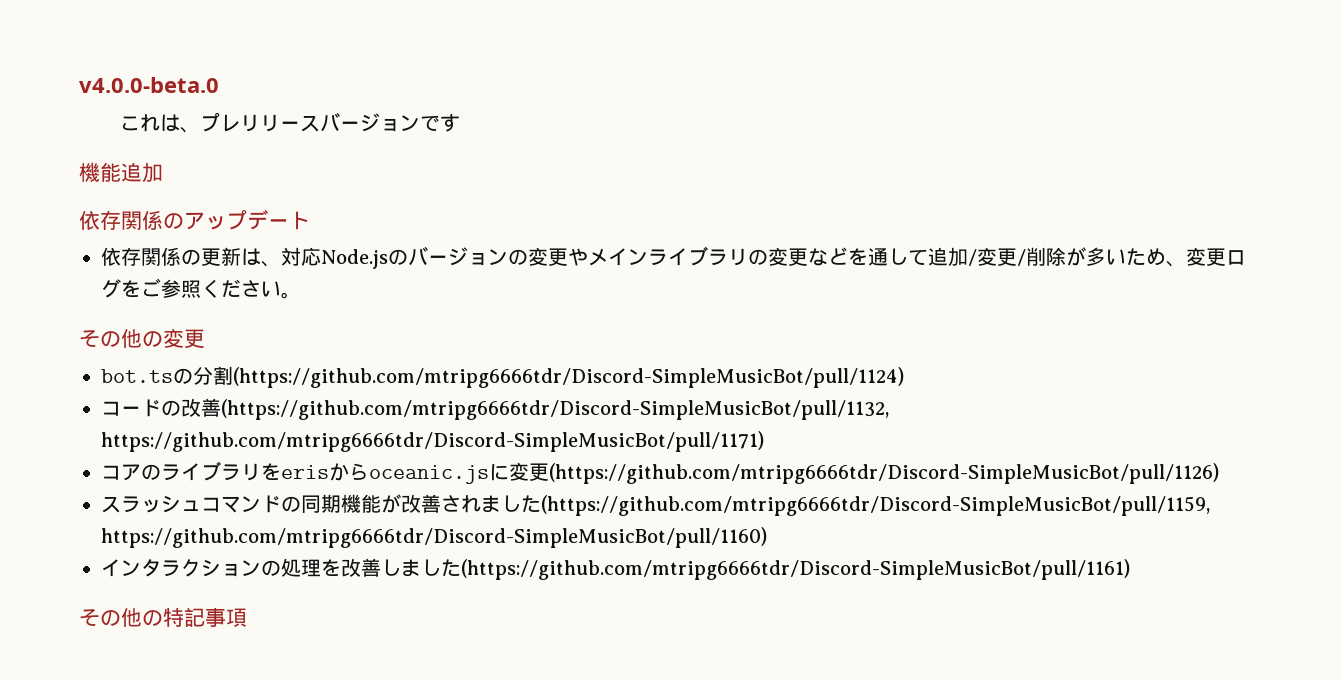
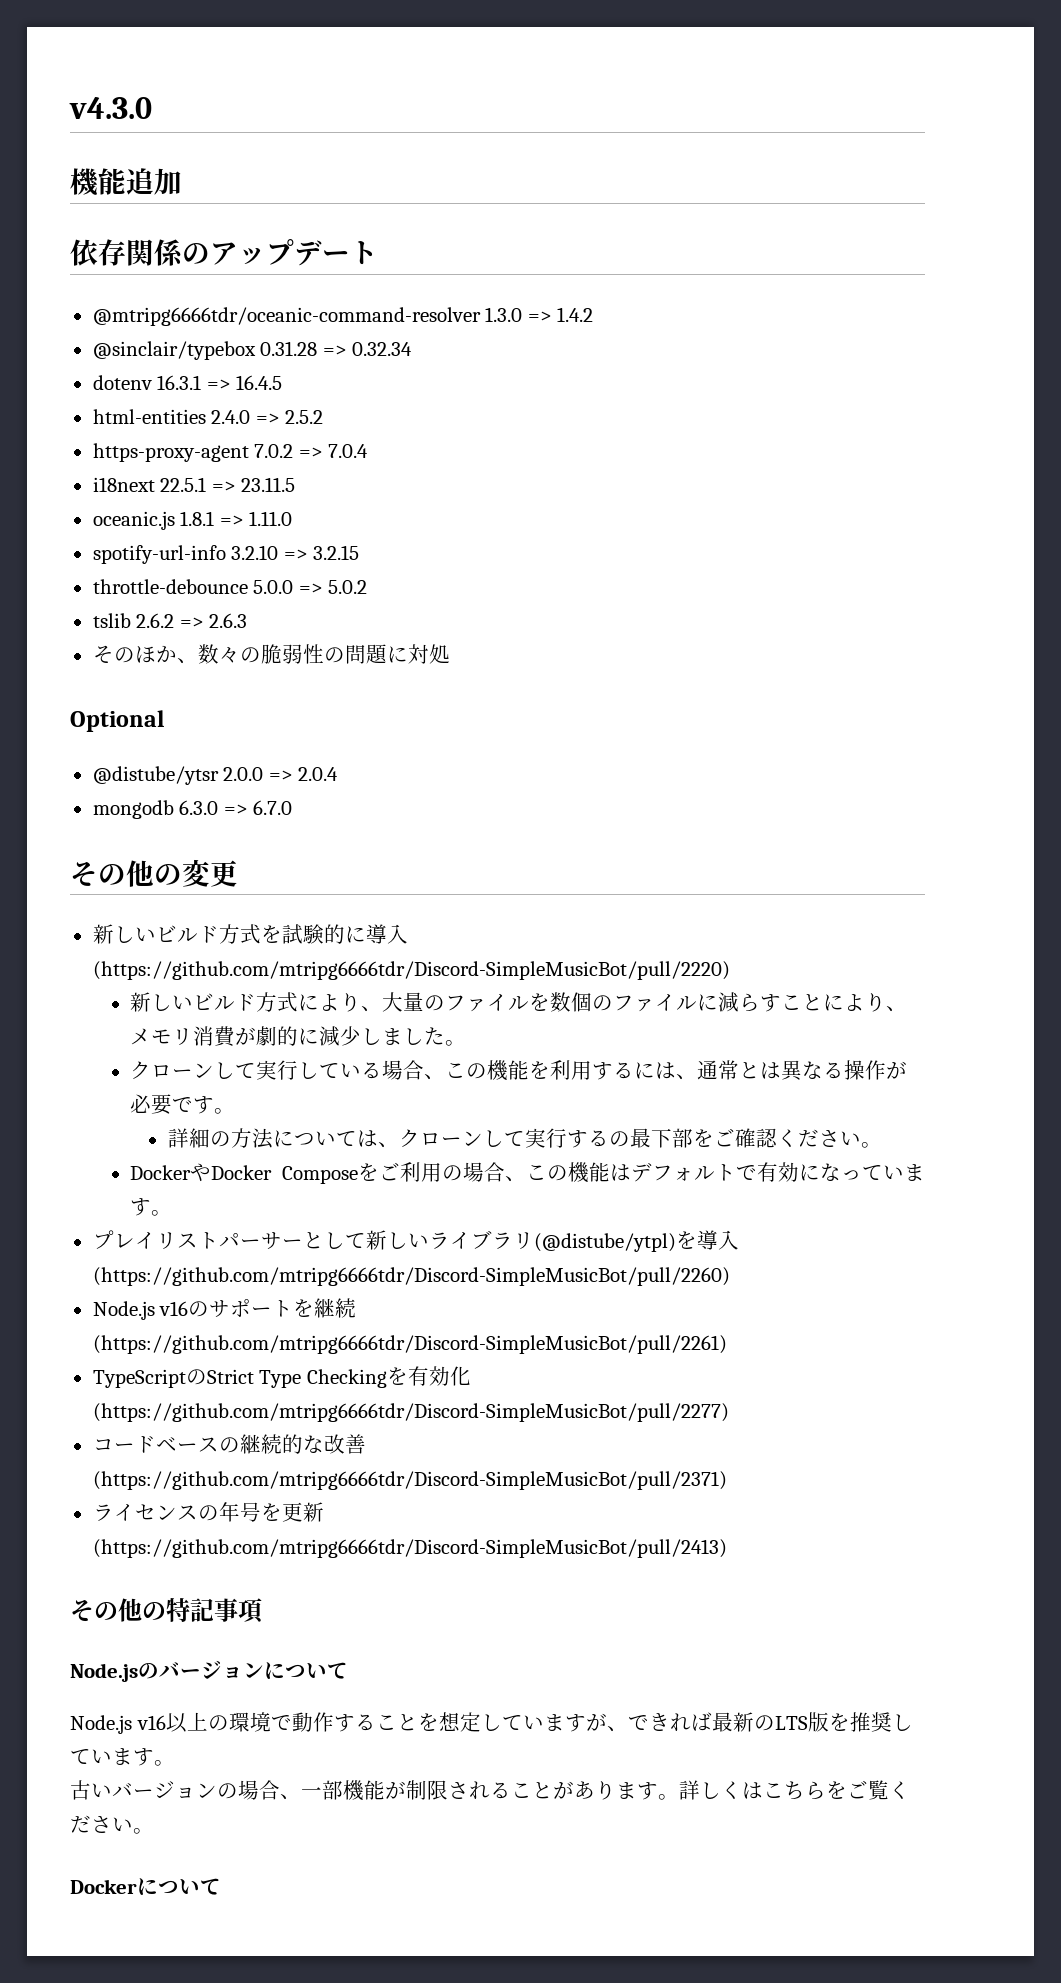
[79,77,219,93] [120,112,461,133] v4.0.0-beta.0 // これは、プレリリースバージョンです -> [69,97,152,119] v4.3.0
[101,246,1246,269] [101,278,301,299] [79,329,205,349] [101,366,904,388] [101,398,889,420] [101,431,764,452] [101,461,1219,484] [101,494,1210,516] [101,527,767,548] [101,558,1130,580] [79,607,247,627] 依存関係の更新は、対応Node.jsのバージョンの変更やメインライブラリの変更などを通して追加/変更/削除が多いため、変更ログをご参照ください。 // その他の変更 // bot.tsの分割(https://github.com/mtripg6666tdr/Discord-SimpleMusicBot/pull/1124) // コードの改善(https://github.com/mtripg6666tdr/Discord-SimpleMusicBot/pull/1132, https://github.com/mtripg6666tdr/Discord-SimpleMusicBot/pull/1171) // コアのライブラリをerisからoceanic.jsに変更(https://github.com/mtripg6666tdr/Discord-SimpleMusicBot/pull/1126) // スラッシュコマンドの同期機能が改善されました(https://github.com/mtripg6666tdr/Discord-SimpleMusicBot/pull/1159, https://github.com/mtripg6666tdr/Discord-SimpleMusicBot/pull/1160) // インタラクションの処理を改善しました(https://github.com/mtripg6666tdr/Discord-SimpleMusicBot/pull/1161) // その他の特記事項 -> [92,307,594,326] [92,341,413,360] [92,375,283,390] [92,409,324,424] [92,443,369,462] [92,477,296,492] [92,511,293,530] [92,545,360,564] [92,579,368,594] [92,613,248,628] [92,644,450,664] [70,710,164,732] [92,766,339,785] [92,800,293,819] [70,859,238,887] [92,924,408,944] [92,961,730,980] [130,992,908,1012] [130,1026,467,1047] [130,1060,908,1081] [130,1094,236,1115] [167,1128,882,1149] [130,1162,925,1184] [130,1198,173,1216] [92,1230,739,1252] [92,1267,730,1286] [92,1298,357,1320] [92,1335,727,1354] [92,1366,471,1388] [92,1403,729,1422] [92,1434,366,1454] [92,1471,727,1490] [92,1502,324,1522] [92,1539,727,1558] [70,1598,263,1623] [70,1660,348,1682] [70,1712,913,1734] [70,1748,175,1766] [70,1780,910,1801] [70,1815,154,1834] [70,1878,221,1896] @mtripg6666tdr/oceanic-command-resolver 1.3.0 => 1.4.2 // @sinclair/typebox 0.31.28 => 0.32.34 // dotenv 16.3.1 => 16.4.5 // html-entities 2.4.0 => 2.5.2 // https-proxy-agent 7.0.2 => 7.0.4 // i18next 22.5.1 => 23.11.5 // oceanic.js 1.8.1 => 1.11.0 // spotify-url-info 3.2.10 => 3.2.15 // throttle-debounce 5.0.0 => 5.0.2 // tslib 2.6.2 => 2.6.3 // そのほか、数々の脆弱性の問題に対処 // Optional // @distube/ytsr 2.0.0 => 2.0.4 // mongodb 6.3.0 => 6.7.0 // その他の変更 // 新しいビルド方式を試験的に導入(https://github.com/mtripg6666tdr/Discord-SimpleMusicBot/pull/2220) // 新しいビルド方式により、大量のファイルを数個のファイルに減らすことにより、メモリ消費が劇的に減少しました。 // クローンして実行している場合、この機能を利用するには、通常とは異なる操作が必要です。 // 詳細の方法については、クローンして実行するの最下部をご確認ください。 // DockerやDocker Composeをご利用の場合、この機能はデフォルトで有効になっています。 // プレイリストパーサーとして新しいライブラリ(@distube/ytpl)を導入(https://github.com/mtripg6666tdr/Discord-SimpleMusicBot/pull/2260) // Node.js v16のサポートを継続(https://github.com/mtripg6666tdr/Discord-SimpleMusicBot/pull/2261) // TypeScriptのStrict Type Checkingを有効化(https://github.com/mtripg6666tdr/Discord-SimpleMusicBot/pull/2277) // コードベースの継続的な改善(https://github.com/mtripg6666tdr/Discord-SimpleMusicBot/pull/2371) // ライセンスの年号を更新(https://github.com/mtripg6666tdr/Discord-SimpleMusicBot/pull/2413) // その他の特記事項 // Node.jsのバージョンについて // Node.js v16以上の環境で動作することを想定していますが、できれば最新のLTS版を推奨しています。 // 古いバージョンの場合、一部機能が制限されることがあります。詳しくはこちらをご覧ください。 // Dockerについて

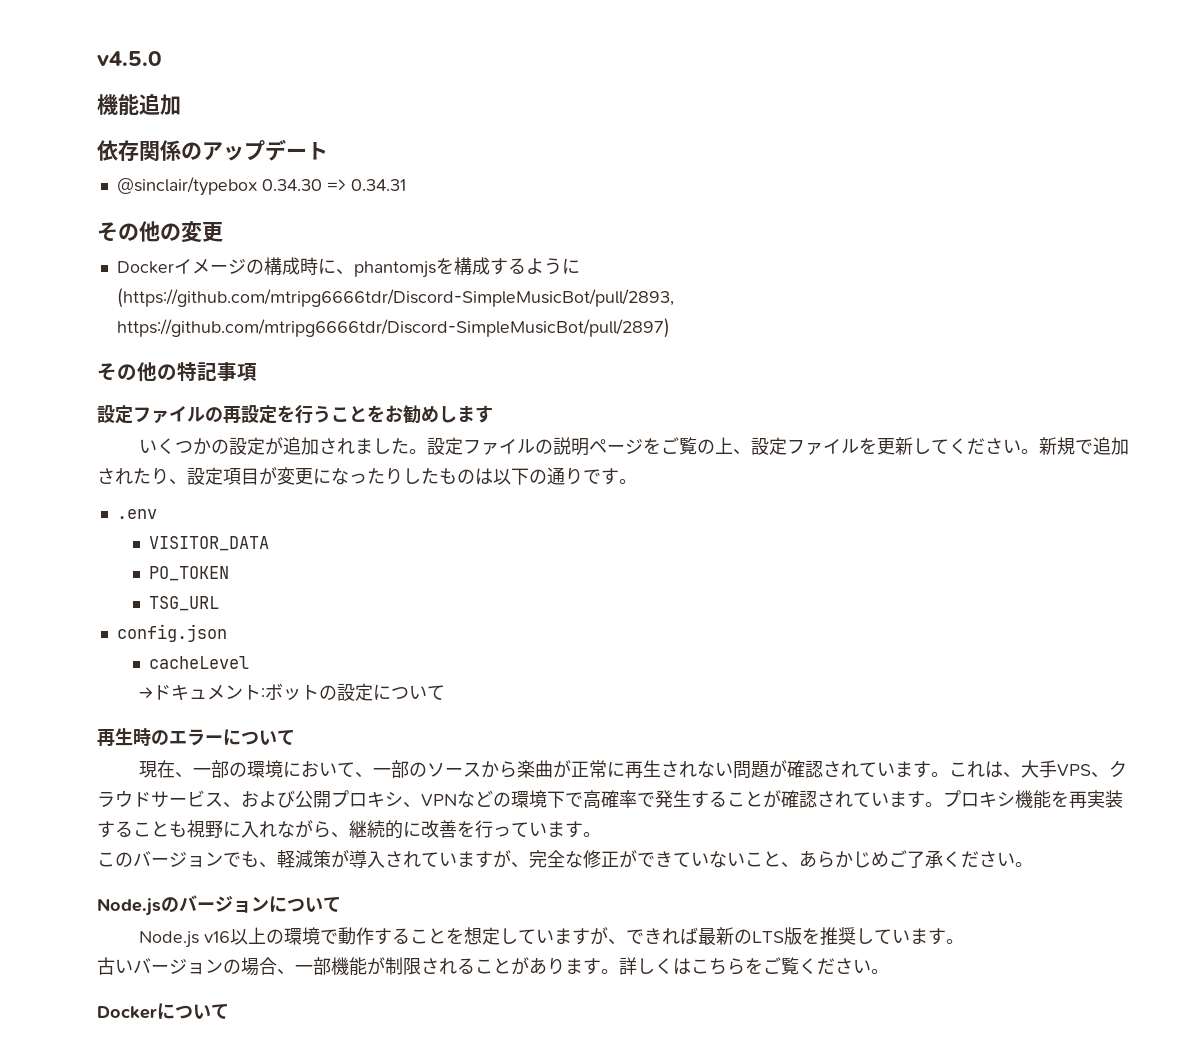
[69,97,152,119] v4.3.0 -> [97,51,162,66] v4.5.0
[92,307,594,326] [92,341,413,360] [92,375,283,390] [92,409,324,424] [92,443,369,462] [92,477,296,492] [92,511,293,530] [92,545,360,564] [92,579,368,594] [92,613,248,628] [92,644,450,664] [70,710,164,732] [92,766,339,785] [92,800,293,819] [70,859,238,887] [92,924,408,944] [92,961,730,980] [130,992,908,1012] [130,1026,467,1047] [130,1060,908,1081] [130,1094,236,1115] [167,1128,882,1149] [130,1162,925,1184] [130,1198,173,1216] [92,1230,739,1252] [92,1267,730,1286] [92,1298,357,1320] [92,1335,727,1354] [92,1366,471,1388] [92,1403,729,1422] [92,1434,366,1454] [92,1471,727,1490] [92,1502,324,1522] [92,1539,727,1558] [70,1598,263,1623] @mtripg6666tdr/oceanic-command-resolver 1.3.0 => 1.4.2 // @sinclair/typebox 0.31.28 => 0.32.34 // dotenv 16.3.1 => 16.4.5 // html-entities 2.4.0 => 2.5.2 // https-proxy-agent 7.0.2 => 7.0.4 // i18next 22.5.1 => 23.11.5 // oceanic.js 1.8.1 => 1.11.0 // spotify-url-info 3.2.10 => 3.2.15 // throttle-debounce 5.0.0 => 5.0.2 // tslib 2.6.2 => 2.6.3 // そのほか、数々の脆弱性の問題に対処 // Optional // @distube/ytsr 2.0.0 => 2.0.4 // mongodb 6.3.0 => 6.7.0 // その他の変更 // 新しいビルド方式を試験的に導入(https://github.com/mtripg6666tdr/Discord-SimpleMusicBot/pull/2220) // 新しいビルド方式により、大量のファイルを数個のファイルに減らすことにより、メモリ消費が劇的に減少しました。 // クローンして実行している場合、この機能を利用するには、通常とは異なる操作が必要です。 // 詳細の方法については、クローンして実行するの最下部をご確認ください。 // DockerやDocker Composeをご利用の場合、この機能はデフォルトで有効になっています。 // プレイリストパーサーとして新しいライブラリ(@distube/ytpl)を導入(https://github.com/mtripg6666tdr/Discord-SimpleMusicBot/pull/2260) // Node.js v16のサポートを継続(https://github.com/mtripg6666tdr/Discord-SimpleMusicBot/pull/2261) // TypeScriptのStrict Type Checkingを有効化(https://github.com/mtripg6666tdr/Discord-SimpleMusicBot/pull/2277) // コードベースの継続的な改善(https://github.com/mtripg6666tdr/Discord-SimpleMusicBot/pull/2371) // ライセンスの年号を更新(https://github.com/mtripg6666tdr/Discord-SimpleMusicBot/pull/2413) // その他の特記事項 -> [116,177,406,196] [97,221,223,243] [116,257,580,278] [116,288,674,308] [116,318,670,338] [97,362,257,382] [97,405,493,424] [138,437,1129,456] [97,467,637,485] [116,509,157,519] [148,536,269,551] [148,566,229,581] [148,596,219,611] [116,624,227,642] [148,656,249,669] [138,683,445,701] [97,728,295,746] [138,760,1127,779] [97,790,1123,809] [97,820,601,839] [97,850,1033,868] @sinclair/typebox 0.34.30 => 0.34.31 // その他の変更 // Dockerイメージの構成時に、phantomjsを構成するように(https://github.com/mtripg6666tdr/Discord-SimpleMusicBot/pull/2893, https://github.com/mtripg6666tdr/Discord-SimpleMusicBot/pull/2897) // その他の特記事項 // 設定ファイルの再設定を行うことをお勧めします // いくつかの設定が追加されました。設定ファイルの説明ページをご覧の上、設定ファイルを更新してください。新規で追加されたり、設定項目が変更になったりしたものは以下の通りです。 // .env // VISITOR_DATA // PO_TOKEN // TSG_URL // config.json // cacheLevel // →ドキュメント:ボットの設定について // 再生時のエラーについて // 現在、一部の環境において、一部のソースから楽曲が正常に再生されない問題が確認されています。これは、大手VPS、クラウドサービス、および公開プロキシ、VPNなどの環境下で高確率で発生することが確認されています。プロキシ機能を再実装することも視野に入れながら、継続的に改善を行っています。 // このバージョンでも、軽減策が導入されていますが、完全な修正ができていないこと、あらかじめご了承ください。

